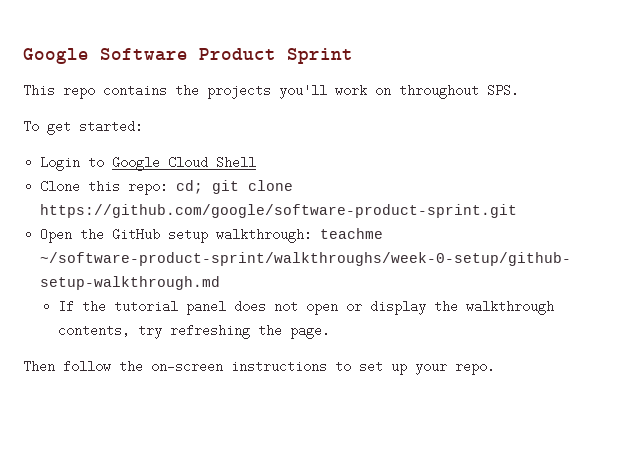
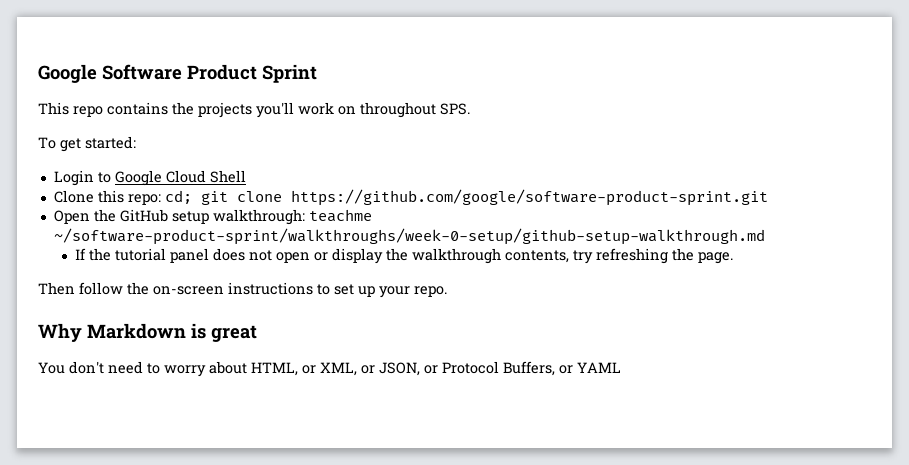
(495, 367) none -> [38,323,257,342] [38,361,621,377] // Why Markdown is great // You don't need to worry about HTML, or XML, or JSON, or Protocol Buffers, or YAML

